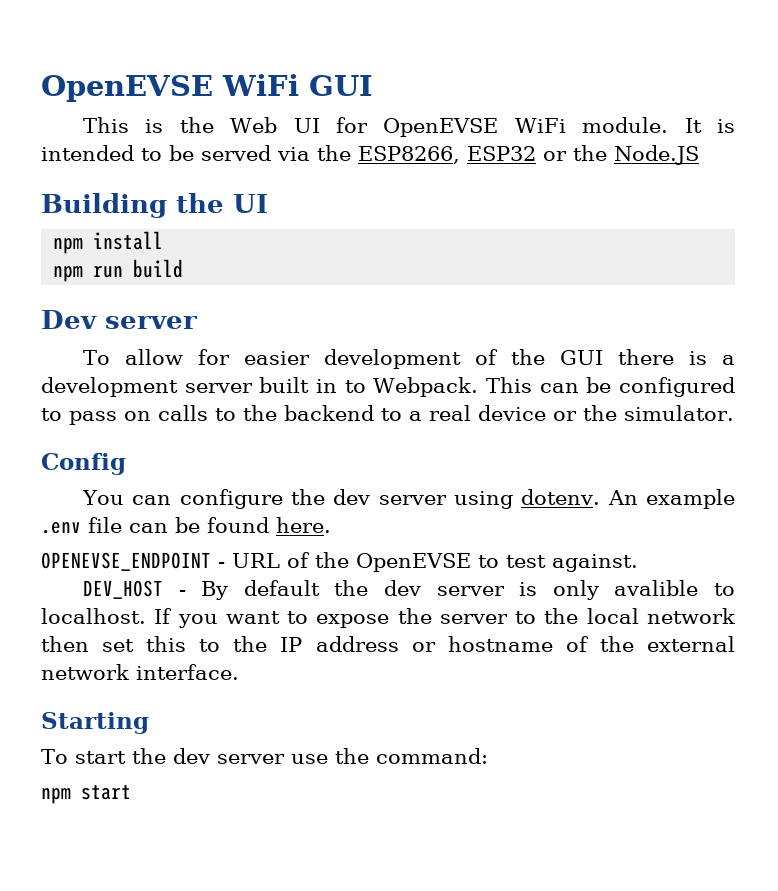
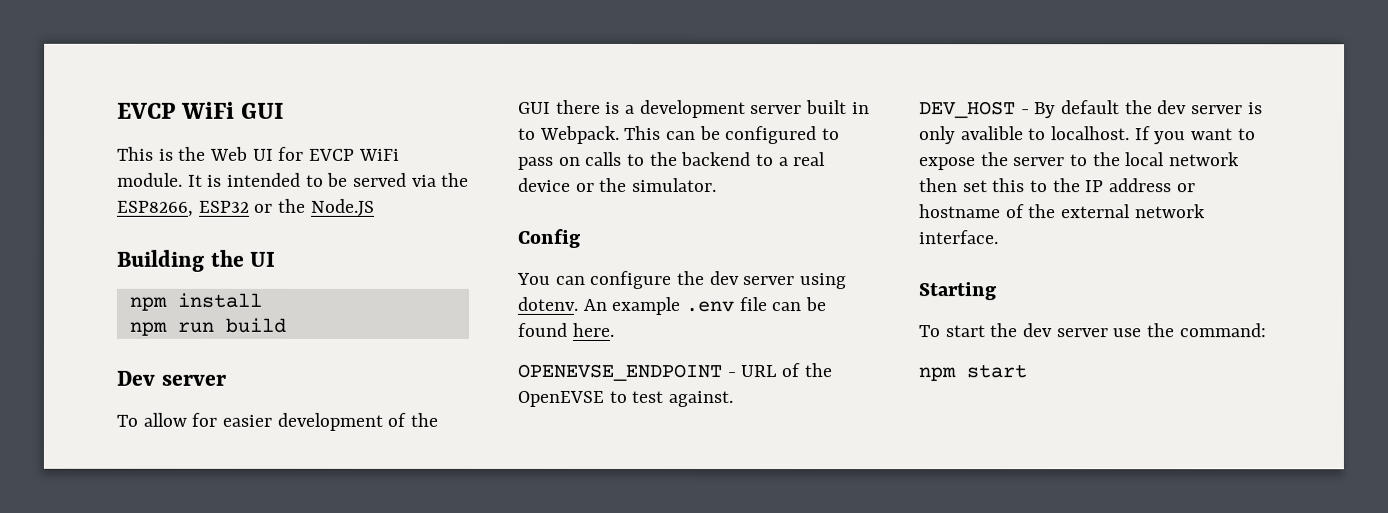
[41,75,213,102] OpenEVSE -> [117,102,176,119] EVCP
[383,118,499,137] OpenEVSE -> [309,148,356,161] EVCP

